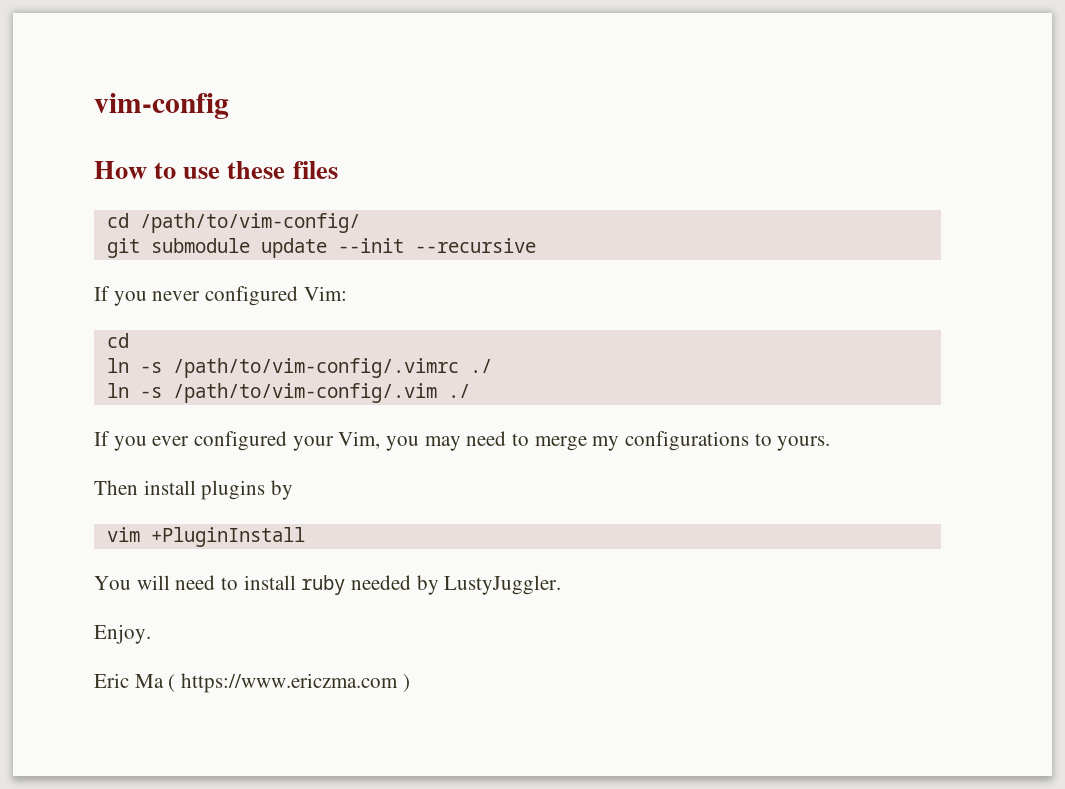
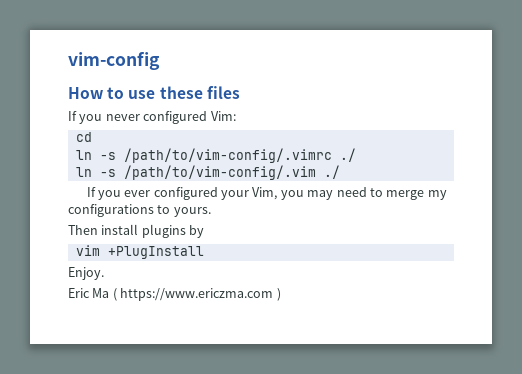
[106,213,360,233] [106,238,536,258] // cd /path/to/vim-config/ // git submodule update --init --recursive -> (240, 92) none
[150,527,305,547] [94,575,562,595] +PluginInstall // You will need to install ruby needed by LustyJuggler. -> [107,246,204,259] +PlugInstall

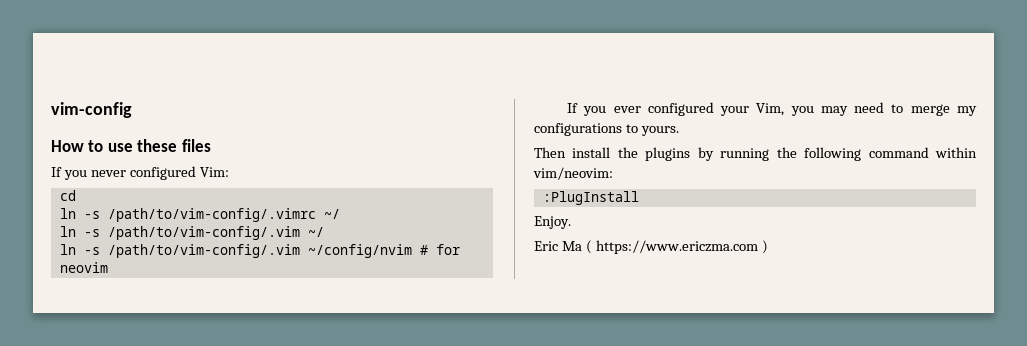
[339,148,356,162] [75,165,340,180] ./ // ln -s /path/to/vim-config/.vim ./ -> [323,209,340,219] [59,226,324,240] [59,244,460,258] [59,262,108,273] ~/ // ln -s /path/to/vim-config/.vim ~/ // ln -s /path/to/vim-config/.vim ~/config/nvim # for neovim
(139, 229) none -> [617,147,638,158] the
[75,245,204,259] // vim +PlugInstall -> [720,147,977,161] [533,167,613,180] [542,191,639,205] running the following command within vim/neovim: // :PlugInstall

